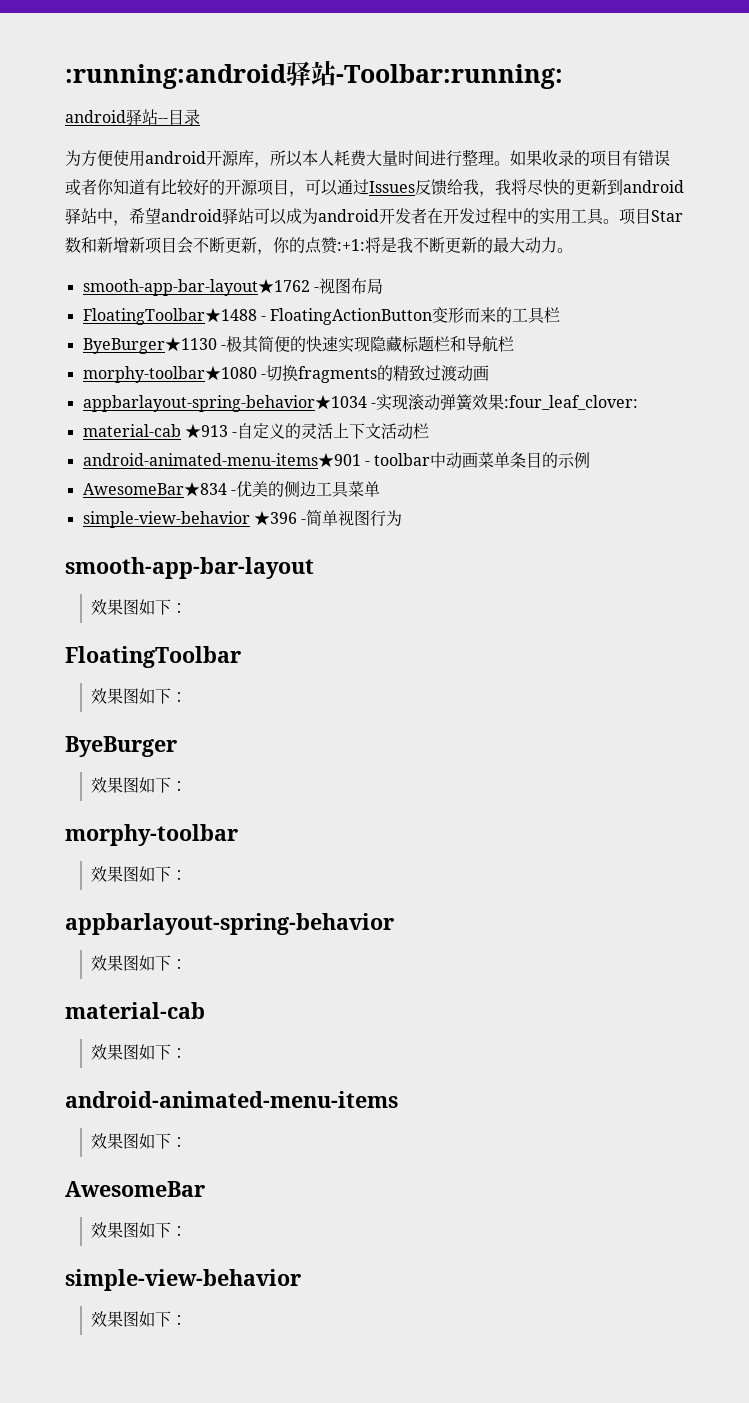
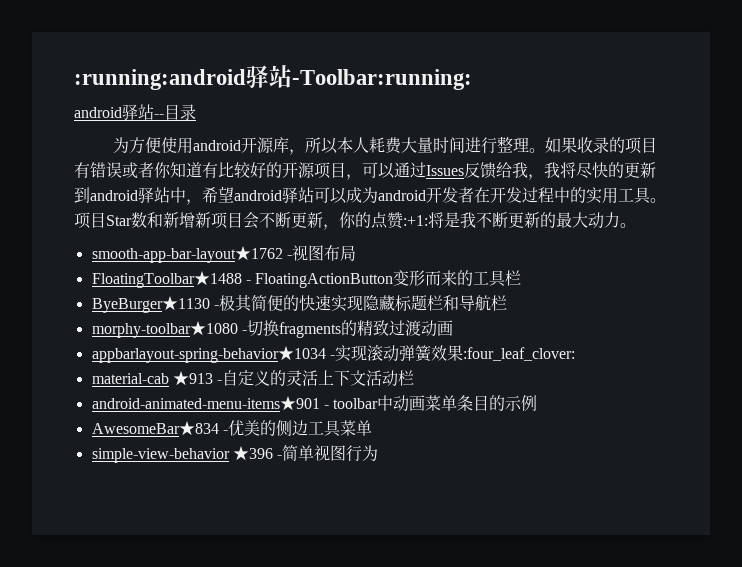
[65,557,314,579] [90,599,187,615] [65,646,241,668] [90,688,187,704] [65,736,177,757] [90,777,187,793] [65,824,238,846] [90,866,187,882] [65,913,394,935] [90,955,187,971] [65,1002,205,1019] [90,1044,187,1060] [65,1091,398,1108] [90,1133,187,1149] [65,1181,205,1197] [90,1222,187,1238] [65,1269,301,1291] [90,1311,187,1327] // smooth-app-bar-layout // 效果图如下： // FloatingToolbar // 效果图如下： // ByeBurger // 效果图如下： // morphy-toolbar // 效果图如下： // appbarlayout-spring-behavior // 效果图如下： // material-cab // 效果图如下： // android-animated-menu-items // 效果图如下： // AwesomeBar // 效果图如下： // simple-view-behavior // 效果图如下： -> (379, 453) none

